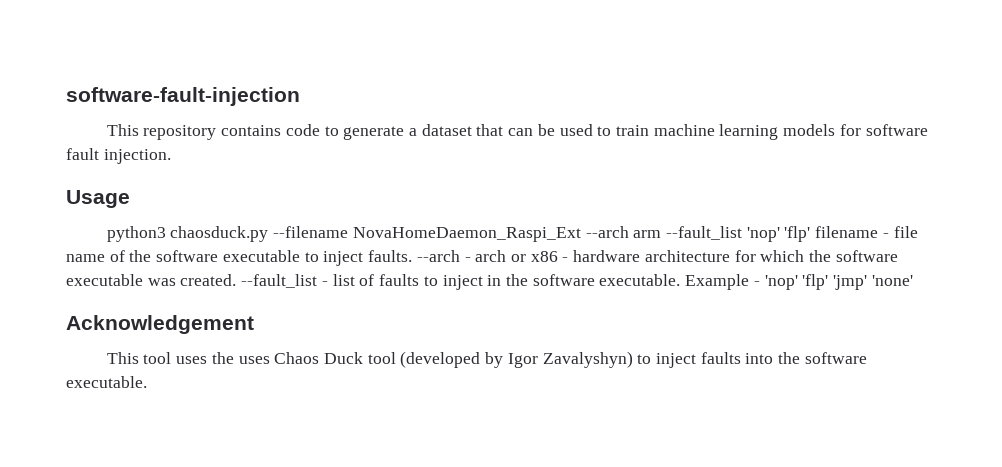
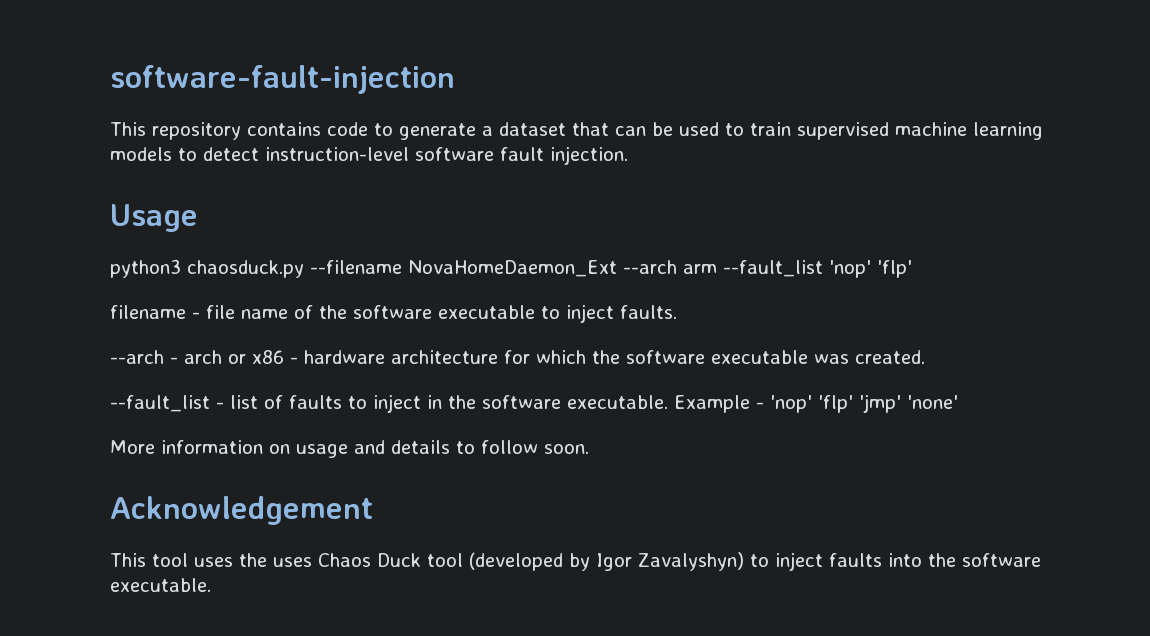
(650, 130) none -> [797,122,889,140] supervised
[839,124,861,136] for -> [178,147,409,161] to detect instruction-level
[352,227,581,242] NovaHomeDaemon_Raspi_Ext -> [408,260,617,277] NovaHomeDaemon_Ext
(811, 234) none -> (912, 269) //
(413, 256) none -> (677, 312) //
(237, 280) none -> (925, 357) //
(913, 280) none -> [110,440,589,458] // More information on usage and details to follow soon.

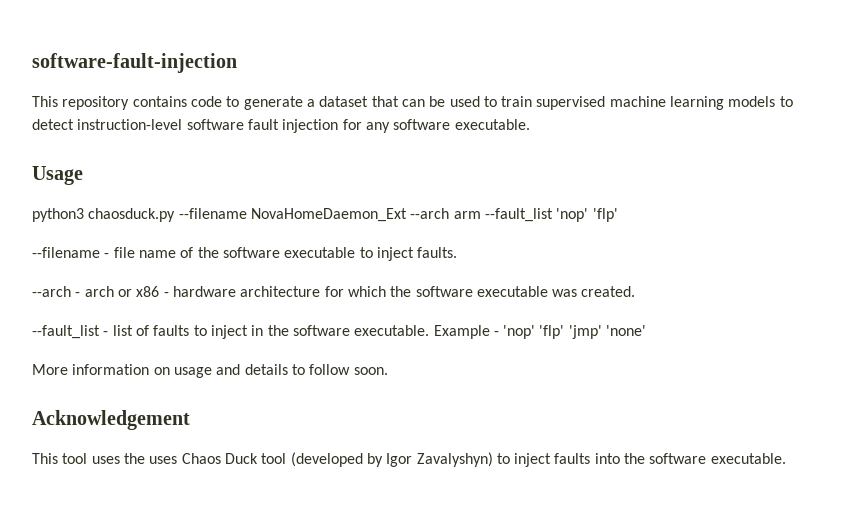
[550,146,628,165] injection. -> [282,119,530,133] injection for any software executable.
[110,305,186,319] filename -> [32,247,100,258] --filename

